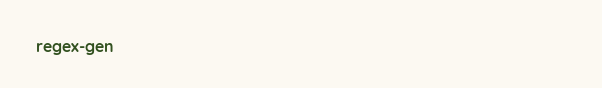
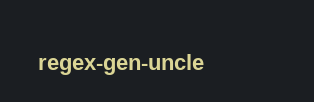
[36,43,114,55] regex-gen -> [38,54,204,75] regex-gen-uncle

